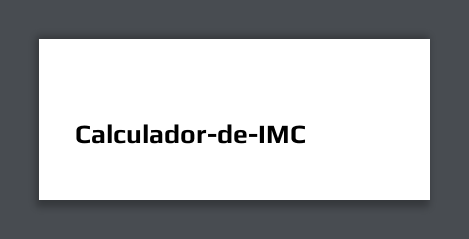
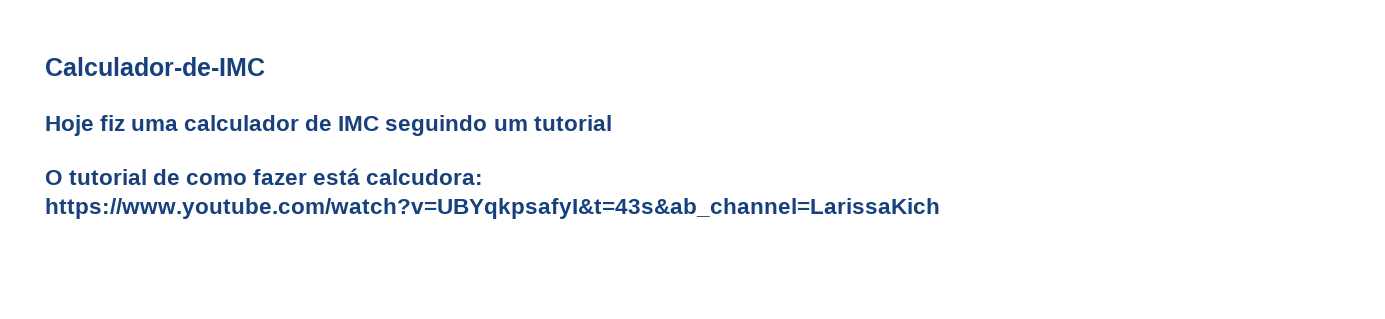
(306, 134) none -> [45,115,612,136] [45,168,484,185] [45,198,940,219] // Hoje fiz uma calculador de IMC seguindo um tutorial // O tutorial de como fazer está calcudora: https://www.youtube.com/watch?v=UBYqkpsafyI&t=43s&ab_channel=LarissaKich

